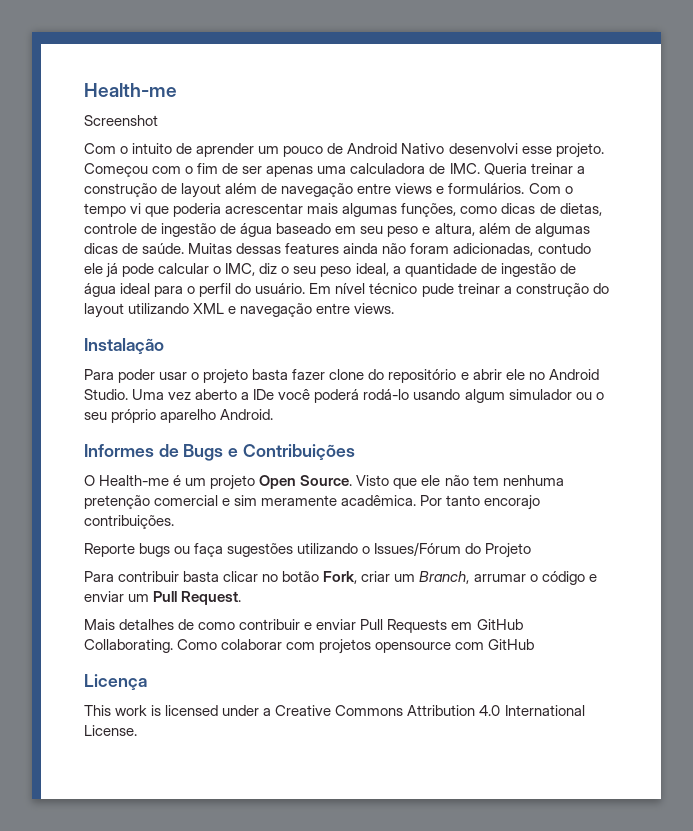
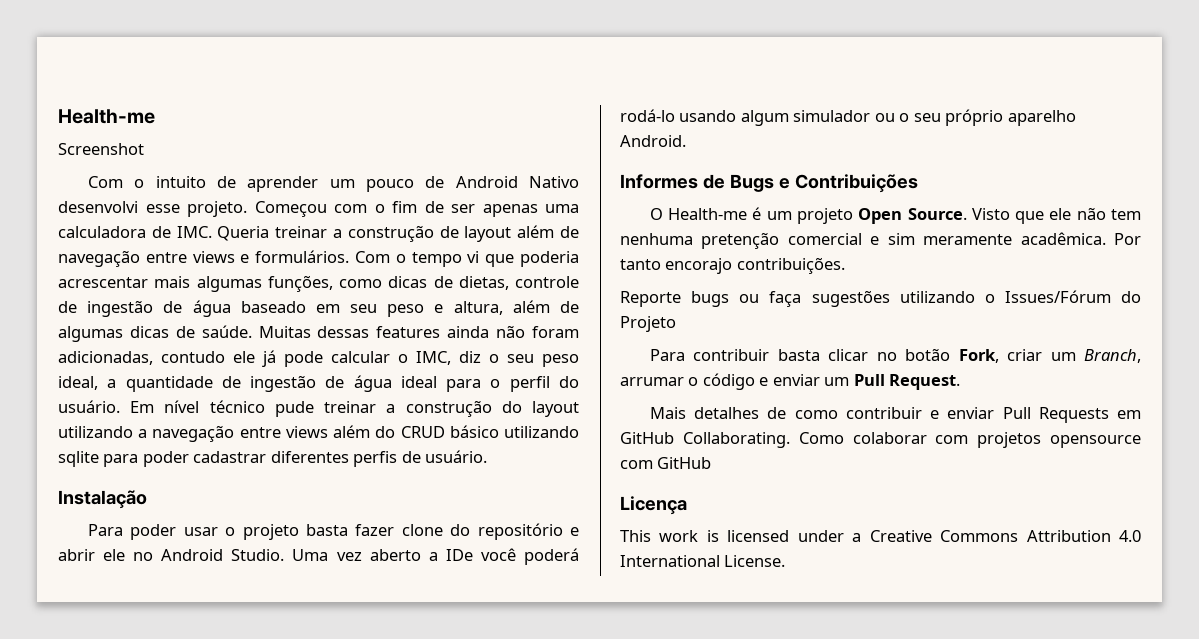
[193,303,395,317] XML e navegação entre views. -> [138,425,579,442] [58,450,488,467] a navegação entre views além do CRUD básico utilizando sqlite para poder cadastrar diferentes perfis de usuário.

